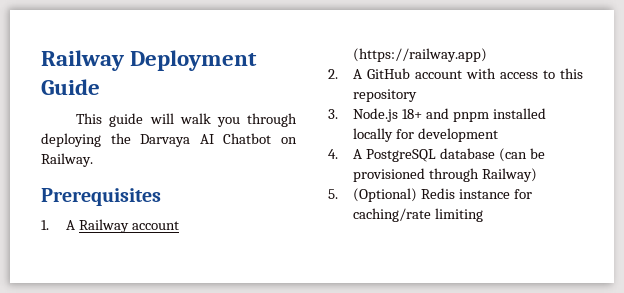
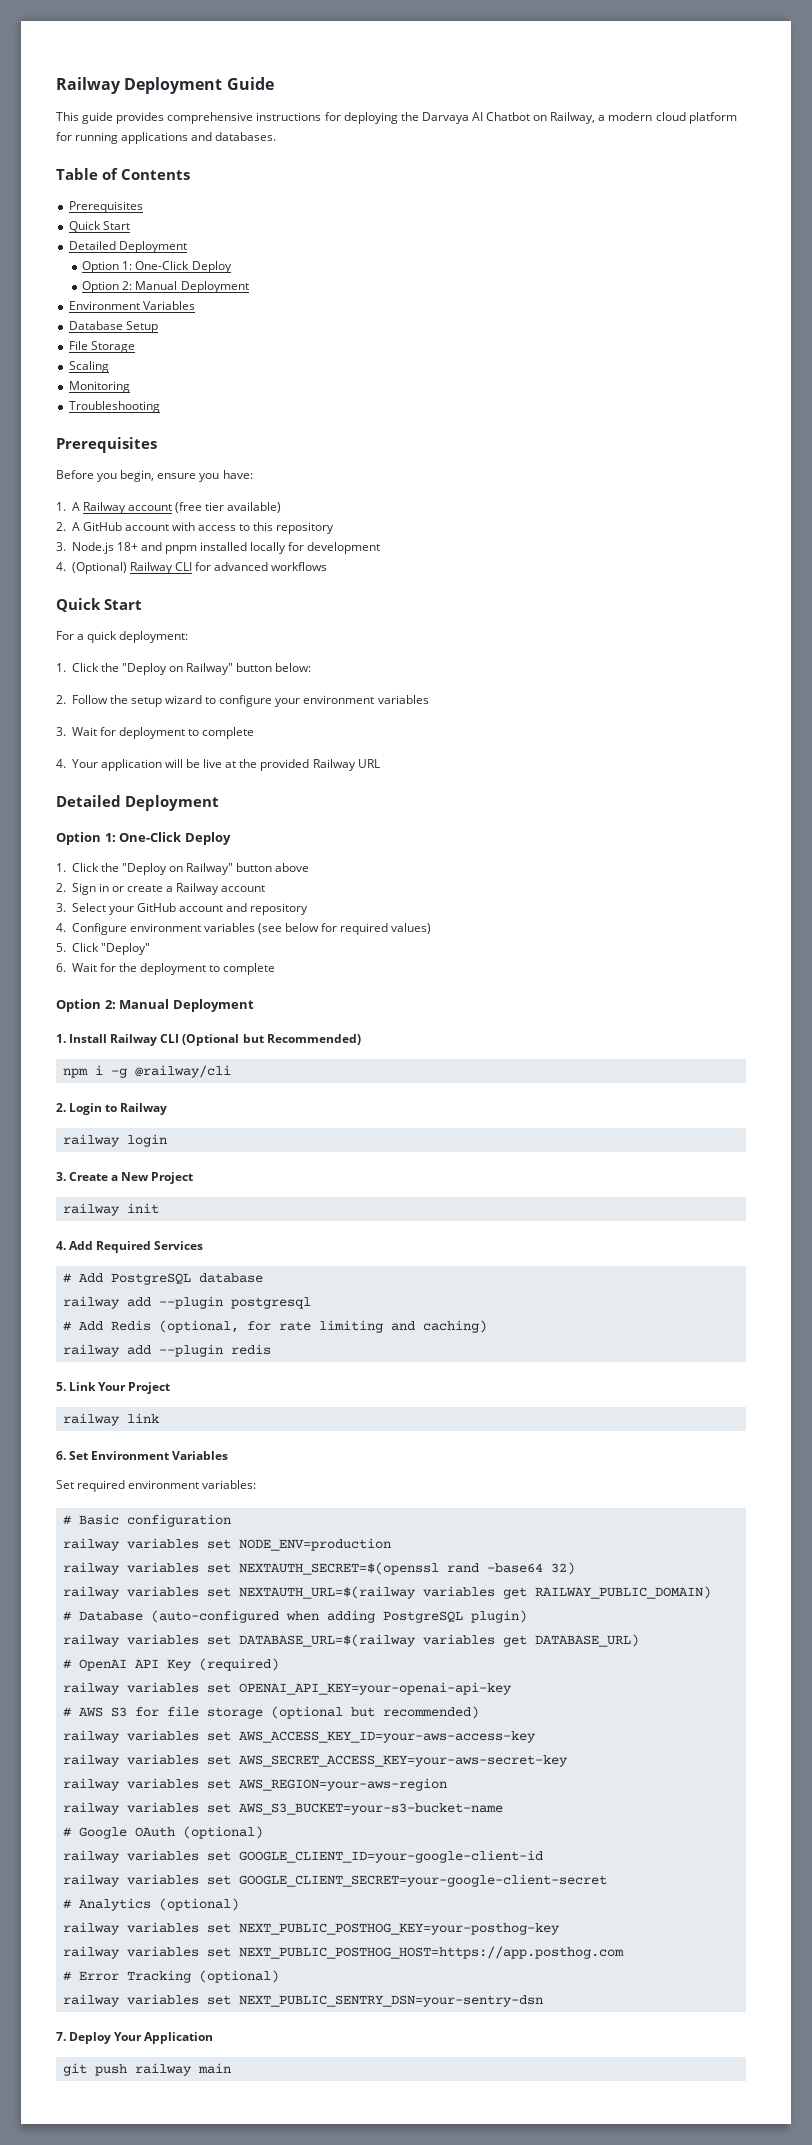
[149,113,297,127] will walk you through -> [116,112,341,124] provides comprehensive instructions for
[41,153,93,167] [41,188,161,206] Railway. // Prerequisites -> [550,112,737,124] [56,132,277,144] [56,168,190,180] [68,201,143,213] [68,221,130,232] [68,241,187,253] [82,261,232,273] [82,281,249,293] [68,301,195,310] [68,321,158,333] [68,341,135,353] [68,361,109,373] [68,381,130,393] [68,401,160,413] [56,437,157,453] [56,470,253,482] Railway, a modern cloud platform for running applications and databases. // Table of Contents // Prerequisites // Quick Start // Detailed Deployment // Option 1: One-Click Deploy // Option 2: Manual Deployment // Environment Variables // Database Setup // File Storage // Scaling // Monitoring // Troubleshooting // Prerequisites // Before you begin, ensure you have:
[353,48,488,62] (https://railway.app) -> [175,502,282,513] (free tier available)
[353,148,545,162] [353,168,538,182] [328,188,533,202] [353,208,484,222] A PostgreSQL database (can be provisioned through Railway) // 5. (Optional) Redis instance for caching/rate limiting -> [71,562,328,574] [56,598,142,612] [56,631,189,643] [56,663,312,675] [56,695,429,707] [56,727,255,739] [56,759,380,771] [56,795,219,811] [56,832,231,845] [56,863,310,875] [56,883,266,895] [56,903,309,915] [56,923,432,935] [56,943,150,955] [56,963,276,975] [56,999,254,1012] [56,1034,361,1046] [62,1065,231,1078] [56,1103,168,1115] [62,1134,167,1147] [56,1172,194,1184] [62,1203,159,1216] [56,1241,204,1253] [62,1273,263,1285] [62,1296,311,1309] [62,1320,487,1333] [62,1344,271,1357] [56,1382,171,1394] [62,1413,159,1426] [56,1451,229,1460] [56,1480,257,1492] [62,1514,231,1527] [62,1538,391,1551] [62,1562,575,1575] [62,1586,711,1599] [62,1610,527,1623] [62,1634,639,1647] [62,1658,279,1671] [62,1682,512,1695] [62,1706,479,1719] [62,1730,536,1743] [62,1754,568,1767] [62,1778,447,1791] [62,1802,503,1815] [62,1826,263,1839] [62,1850,543,1863] [62,1874,607,1887] [62,1898,239,1911] [62,1922,560,1935] [62,1946,624,1959] [62,1970,279,1983] [62,1994,543,2007] [56,2032,214,2044] [62,2063,231,2076] (Optional) Railway CLI for advanced workflows // Quick Start // For a quick deployment: // 1. Click the "Deploy on Railway" button below: // 2. Follow the setup wizard to configure your environment variables // 3. Wait for deployment to complete // 4. Your application will be live at the provided Railway URL // Detailed Deployment // Option 1: One-Click Deploy // 1. Click the "Deploy on Railway" button above // 2. Sign in or create a Railway account // 3. Select your GitHub account and repository // 4. Configure environment variables (see below for required values) // 5. Click "Deploy" // 6. Wait for the deployment to complete // Option 2: Manual Deployment // 1. Install Railway CLI (Optional but Recommended) // npm i -g @railway/cli // 2. Login to Railway // railway login // 3. Create a New Project // railway init // 4. Add Required Services // # Add PostgreSQL database // railway add --plugin postgresql // # Add Redis (optional, for rate limiting and caching) // railway add --plugin redis // 5. Link Your Project // railway link // 6. Set Environment Variables // Set required environment variables: // # Basic configuration // railway variables set NODE_ENV=production // railway variables set NEXTAUTH_SECRET=$(openssl rand -base64 32) // railway variables set NEXTAUTH_URL=$(railway variables get RAILWAY_PUBLIC_DOMAIN) // # Database (auto-configured when adding PostgreSQL plugin) // railway variables set DATABASE_URL=$(railway variables get DATABASE_URL) // # OpenAI API Key (required) // railway variables set OPENAI_API_KEY=your-openai-api-key // # AWS S3 for file storage (optional but recommended) // railway variables set AWS_ACCESS_KEY_ID=your-aws-access-key // railway variables set AWS_SECRET_ACCESS_KEY=your-aws-secret-key // railway variables set AWS_REGION=your-aws-region // railway variables set AWS_S3_BUCKET=your-s3-bucket-name // # Google OAuth (optional) // railway variables set GOOGLE_CLIENT_ID=your-google-client-id // railway variables set GOOGLE_CLIENT_SECRET=your-google-client-secret // # Analytics (optional) // railway variables set NEXT_PUBLIC_POSTHOG_KEY=your-posthog-key // railway variables set NEXT_PUBLIC_POSTHOG_HOST=https://app.posthog.com // # Error Tracking (optional) // railway variables set NEXT_PUBLIC_SENTRY_DSN=your-sentry-dsn // 7. Deploy Your Application // git push railway main

